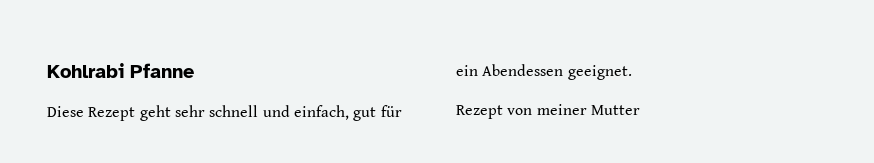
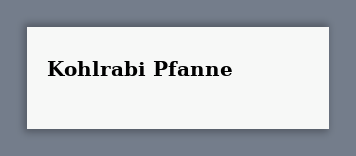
[47,105,402,121] [456,64,632,80] [456,104,640,119] // Diese Rezept geht sehr schnell und einfach, gut für ein Abendessen geeignet. // Rezept von meiner Mutter -> (233, 68) none

